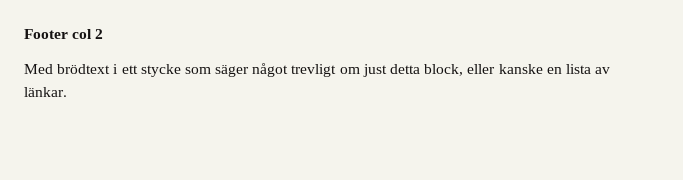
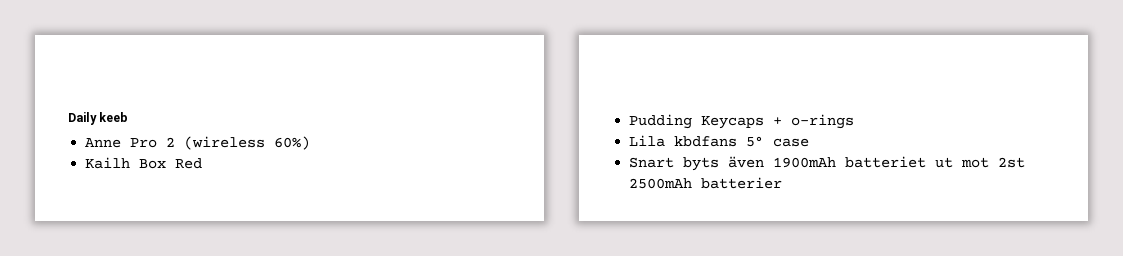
[24,29,104,39] [24,63,611,77] [24,87,67,97] Footer col 2 // Med brödtext i ett stycke som säger något trevligt om just detta block, eller kanske en lista av länkar. -> [68,112,129,125] [85,136,311,150] [85,157,203,169] [629,114,855,129] [629,135,810,147] [629,156,1026,171] [629,177,783,189] Daily keeb // Anne Pro 2 (wireless 60%) // Kailh Box Red // Pudding Keycaps + o-rings // Lila kbdfans 5° case // Snart byts även 1900mAh batteriet ut mot 2st 2500mAh batterier

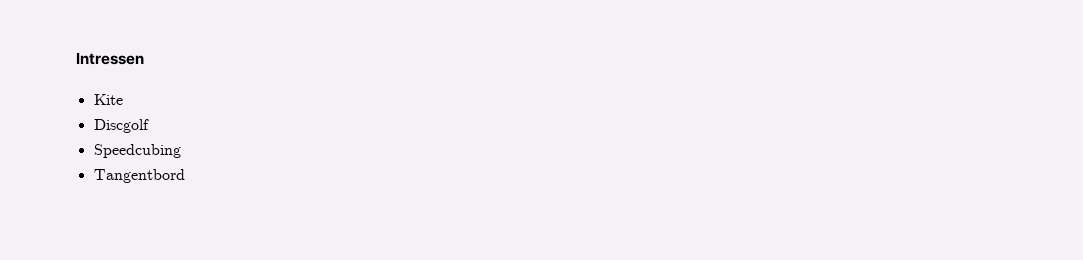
[68,112,129,125] [85,136,311,150] [85,157,203,169] [629,114,855,129] [629,135,810,147] [629,156,1026,171] [629,177,783,189] Daily keeb // Anne Pro 2 (wireless 60%) // Kailh Box Red // Pudding Keycaps + o-rings // Lila kbdfans 5° case // Snart byts även 1900mAh batteriet ut mot 2st 2500mAh batterier -> [76,53,144,65] [93,94,123,105] [93,119,149,133] [93,144,181,158] [93,169,185,183] Intressen // Kite // Discgolf // Speedcubing // Tangentbord

